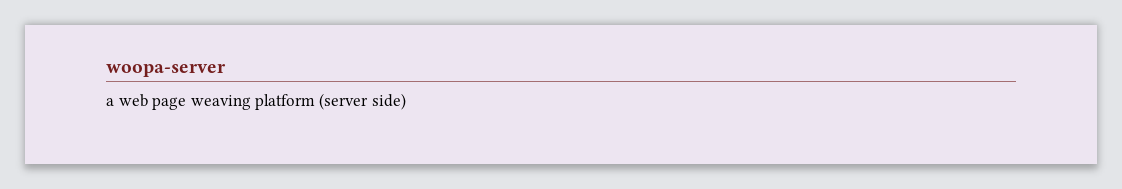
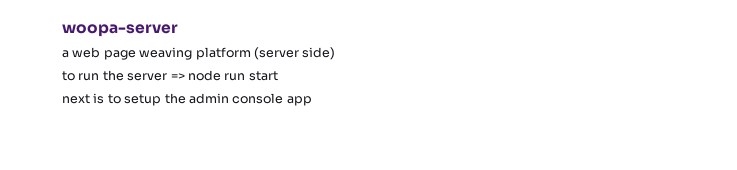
(406, 101) none -> [62,70,278,81] [62,93,312,106] // to run the server => node run start // next is to setup the admin console app

